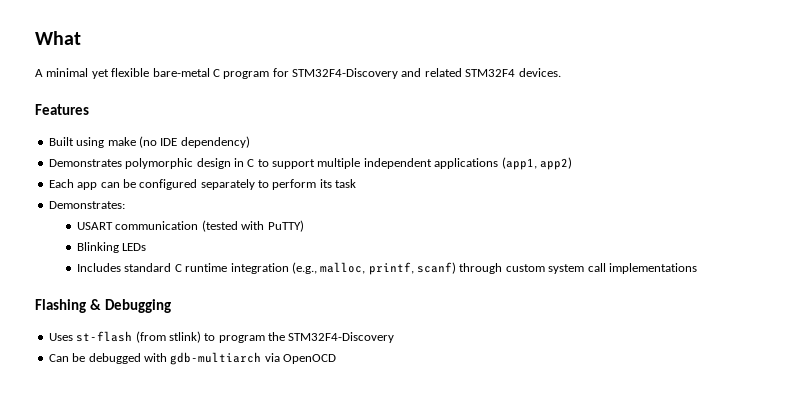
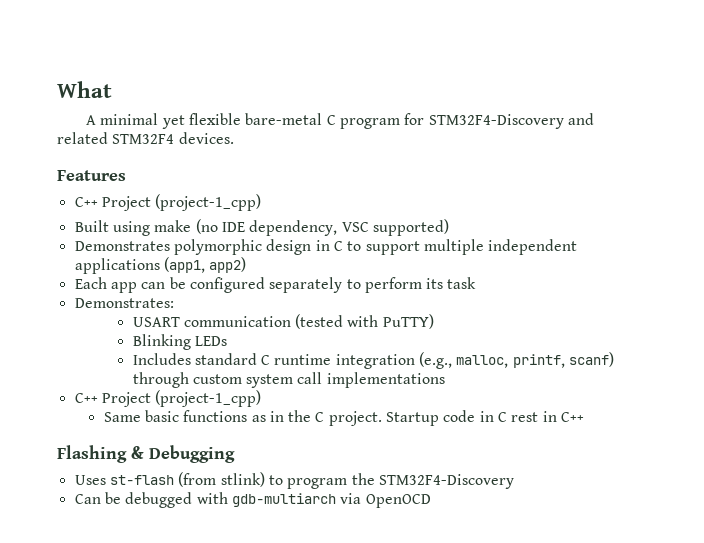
(89, 109) none -> [74,194,262,211] // C++ Project (project-1_cpp)
[180,136,250,148] dependency) -> [249,219,449,236] dependency, VSC supported)
(697, 268) none -> [74,390,262,407] [103,410,585,426] // C++ Project (project-1_cpp) // Same basic functions as in the C project. Startup code in C rest in C++

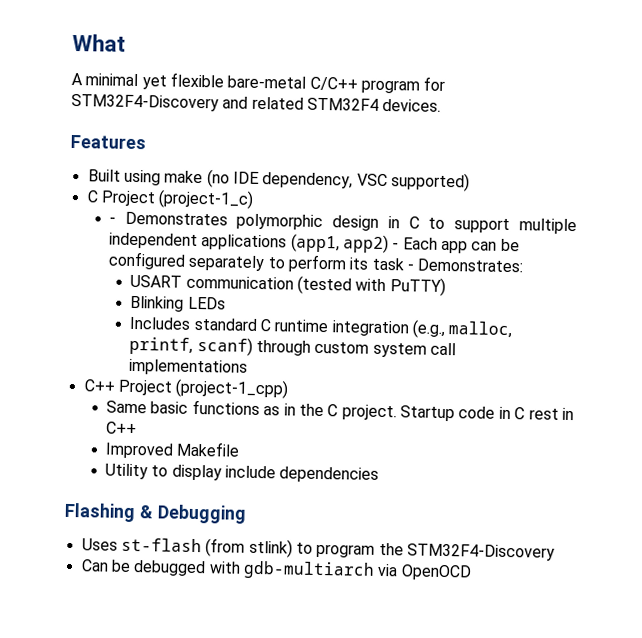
[326,115,336,125] C -> [309,76,358,91] C/C++
[74,194,262,211] // C++ Project (project-1_cpp) -> (146, 142) none
(449, 227) none -> [86,189,255,209] [108,216,116,224] C Project (project-1_c) // -
(247, 265) // -> [392,242,400,250] -
(477, 283) // -> [406,263,414,271] -
(585, 417) none -> [104,441,241,459] [104,463,380,483] // Improved Makefile // Utility to display include dependencies

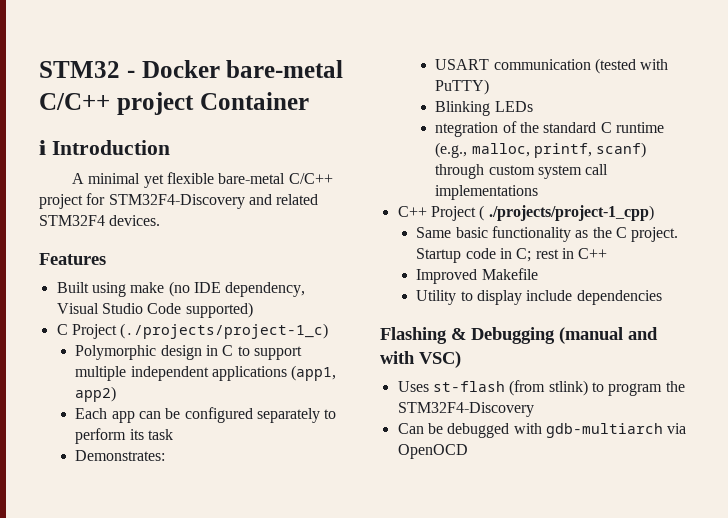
[72,33,126,52] What -> [39,60,344,78] [39,92,309,115] [39,140,170,155] STM32 - Docker bare-metal C/C++ project Container // ℹ Introduction
[360,79,420,94] program -> [39,194,83,209] project
[356,173,388,187] VSC -> [56,303,182,314] Visual Studio Code
[158,189,255,209] [108,211,324,231] (project-1_c) // - Demonstrates polymorphic -> [120,323,329,339] [75,345,157,360] (./projects/project-1_c) // Polymorphic
[392,242,400,250] - -> (117, 394) //
[406,263,414,271] - -> (174, 434) //
[129,316,192,330] Includes -> [435,121,539,137] ntegration of the
[331,320,409,337] integration -> (664, 127) none
[175,378,290,399] (project-1_cpp) -> [479,205,654,221] ( ./projects/project-1_cpp)
[191,399,296,416] functions as in -> [492,226,589,242] functionality as
[514,407,526,420] C -> [516,248,532,262] C;
(246, 514) none -> [559,327,658,344] [380,351,461,368] (manual and with VSC)

